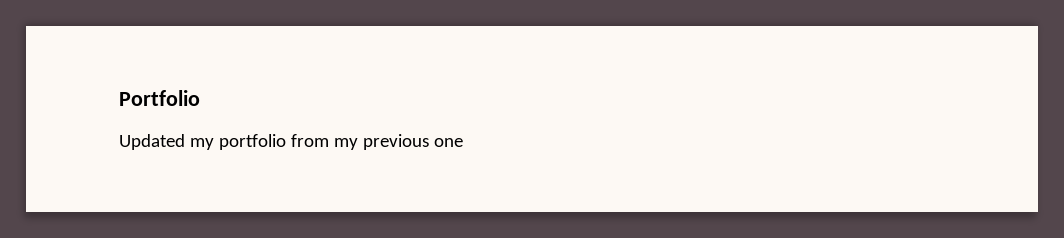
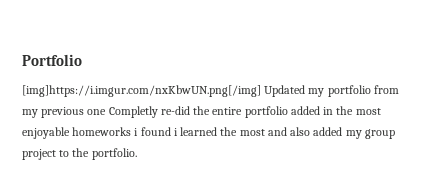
(200, 98) none -> [22,85,261,97] [img]https://i.imgur.com/nxKbwUN.png[/img]
(463, 142) none -> [108,106,381,118] [22,127,395,139] [22,148,137,160] Completly re-did the entire portfolio added in the most enjoyable homeworks i found i learned the most and also added my group project to the portfolio.

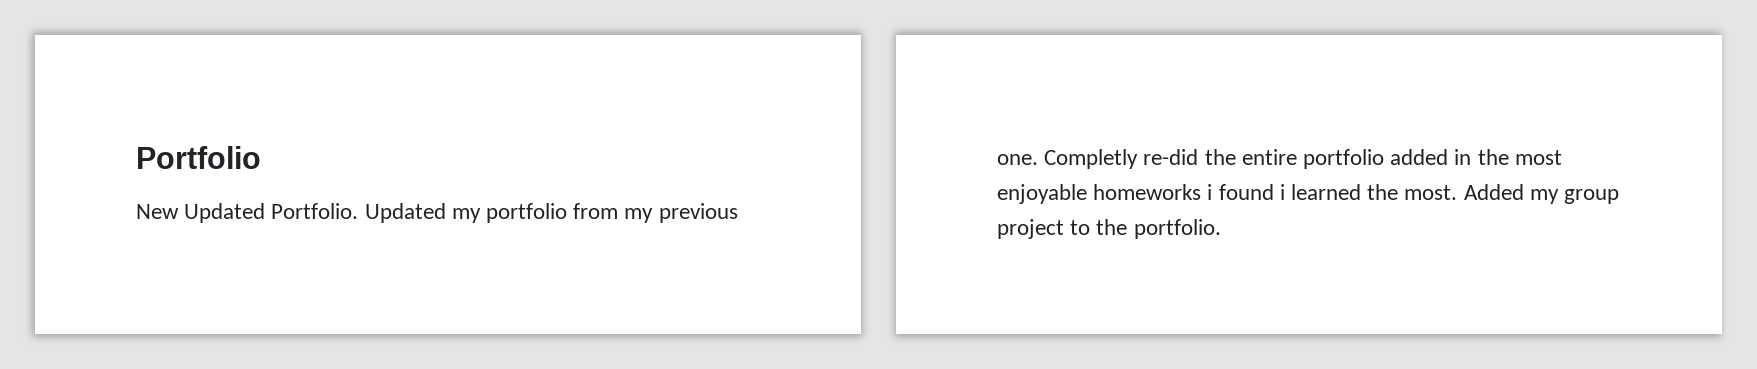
[22,85,261,97] [img]https://i.imgur.com/nxKbwUN.png[/img] -> [136,203,359,223] New Updated Portfolio.
[87,109,107,115] one -> [997,154,1038,165] one.
[239,127,343,136] most and also added -> [1404,184,1524,200] most. Added

